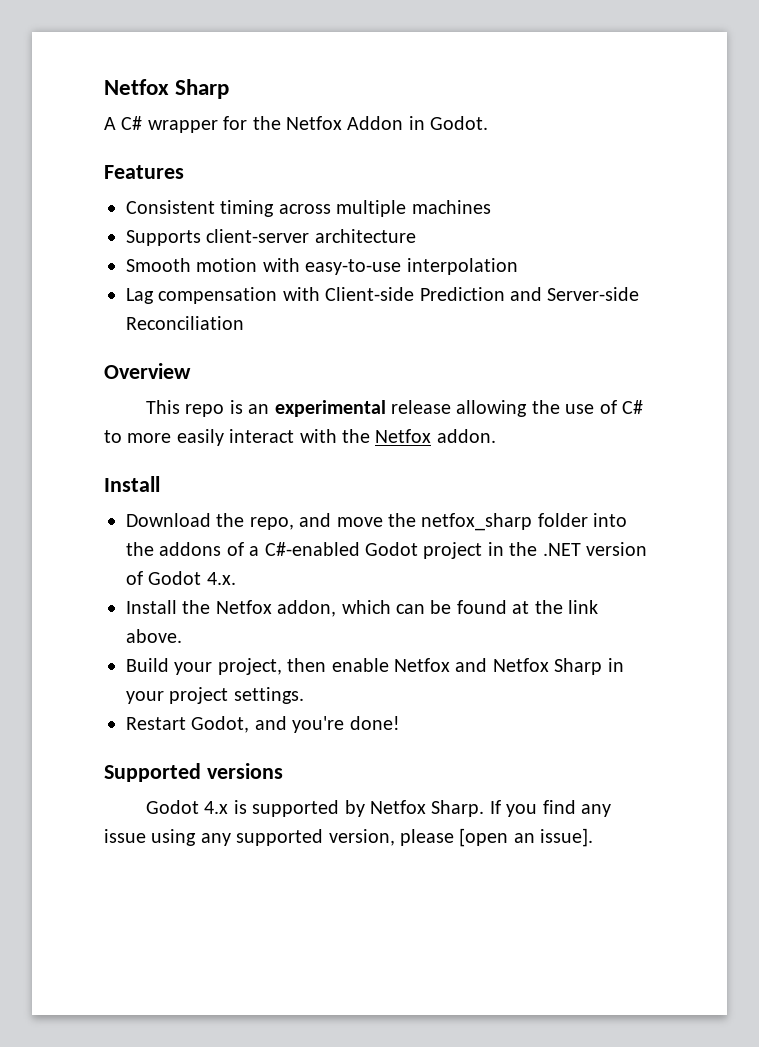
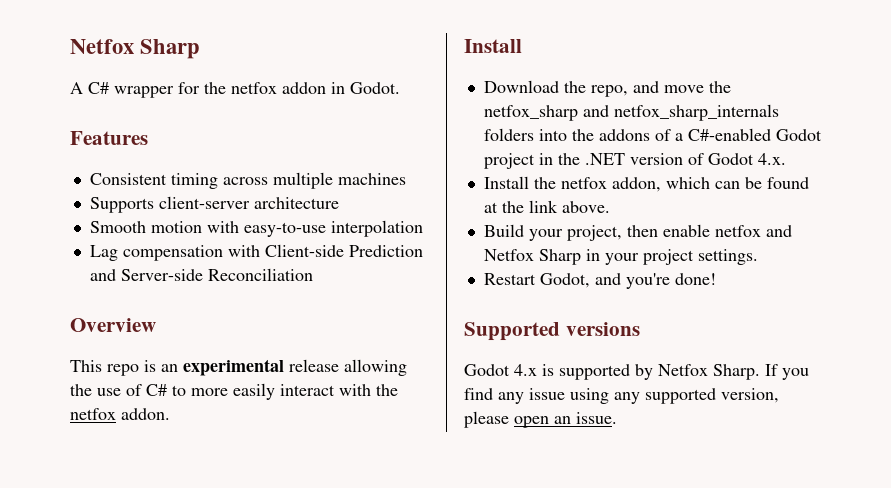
[286,116,404,130] Netfox Addon -> [231,82,326,94] netfox addon
[375,429,432,443] Netfox -> [70,408,116,420] netfox
[537,513,588,527] folder -> [582,104,779,121] [483,128,534,141] and netfox_sharp_internals folders
[215,600,272,614] Netfox -> [560,177,607,189] netfox
[394,658,450,672] Netfox -> [714,225,761,237] netfox
[459,828,594,847] [open an issue]. -> [514,412,617,428] open an issue.

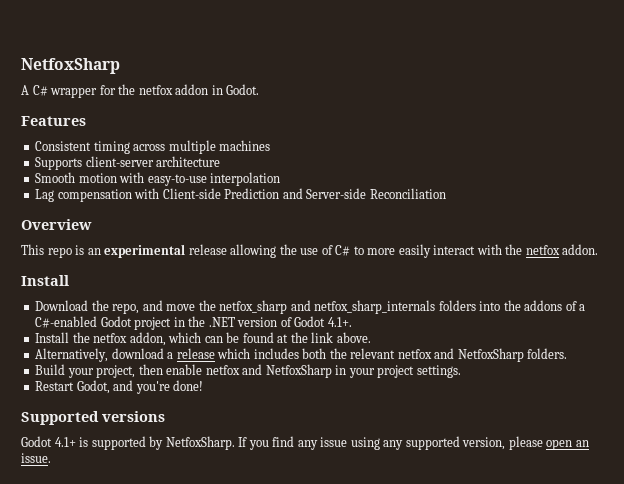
[70,39,201,59] Netfox Sharp -> [21,58,120,74] NetfoxSharp
[757,153,786,165] 4.x. -> [327,317,352,327] 4.1+.
(610, 207) none -> [35,348,568,362] // Alternatively, download a release which includes both the relevant netfox and NetfoxSharp folders.
[483,249,581,265] Netfox Sharp -> [265,364,332,378] NetfoxSharp
[514,364,537,376] 4.x -> [54,437,76,447] 4.1+
[658,364,760,380] Netfox Sharp. -> [165,436,235,450] NetfoxSharp.

